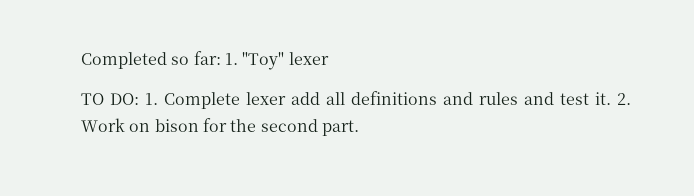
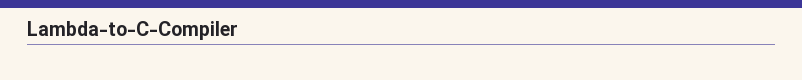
[81,51,329,70] [81,91,631,109] [81,118,359,136] Completed so far: 1. "Toy" lexer // TO DO: 1. Complete lexer add all definitions and rules and test it. 2. Work on bison for the second part. -> [27,21,238,40] Lambda-to-C-Compiler

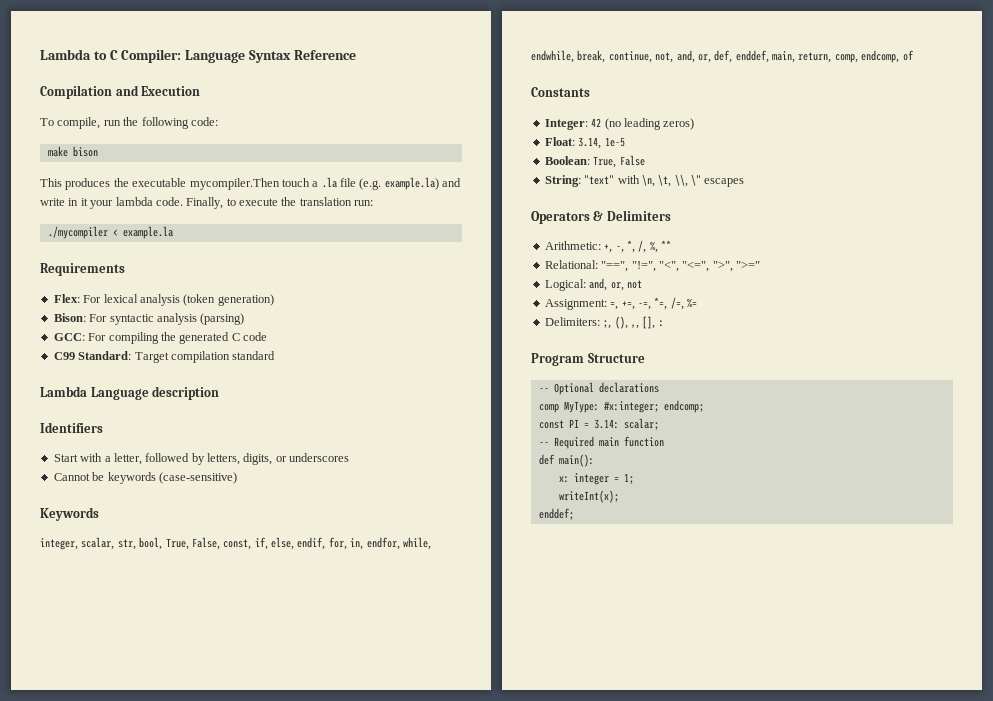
[27,21,238,40] Lambda-to-C-Compiler -> [40,49,356,63] [40,85,201,99] [40,117,218,129] [47,146,98,157] [40,177,462,190] [40,197,374,209] [47,226,173,239] [40,263,125,276] [53,294,274,306] [53,313,245,325] [53,332,267,344] [53,351,276,363] [40,386,220,400] [40,422,103,433] [53,453,350,465] [53,472,237,484] [40,507,99,521] [40,537,431,550] [531,50,914,63] [531,87,590,97] [544,118,695,130] [544,137,625,149] [544,155,645,168] [544,174,745,187] [531,210,671,224] [544,240,671,253] [544,260,760,272] [544,278,642,291] [544,297,697,310] [544,316,664,329] [531,353,645,366] [538,382,659,395] [538,400,704,413] [538,418,659,430] [538,436,664,449] [538,454,594,467] [558,473,634,485] [558,490,619,503] [538,508,574,520] Lambda to C Compiler: Language Syntax Reference // Compilation and Execution // To compile, run the following code: // make bison // This produces the executable mycompiler.Then touch a .la file (e.g. example.la) and write in it your lambda code. Finally, to execute the translation run: // ./mycompiler < example.la // Requirements // Flex: For lexical analysis (token generation) // Bison: For syntactic analysis (parsing) // GCC: For compiling the generated C code // C99 Standard: Target compilation standard // Lambda Language description // Identifiers // Start with a letter, followed by letters, digits, or underscores // Cannot be keywords (case-sensitive) // Keywords // integer, scalar, str, bool, True, False, const, if, else, endif, for, in, endfor, while, endwhile, break, continue, not, and, or, def, enddef, main, return, comp, endcomp, of // Constants // Integer: 42 (no leading zeros) // Float: 3.14, 1e-5 // Boolean: True, False // String: "text" with \n, \t, \\, \" escapes // Operators & Delimiters // Arithmetic: +, -, *, /, %, ** // Relational: "==", "!=", "<", "<=", ">", ">=" // Logical: and, or, not // Assignment: =, +=, -=, *=, /=, %= // Delimiters: ;, (), ,, [], : // Program Structure // -- Optional declarations // comp MyType: #x:integer; endcomp; // const PI = 3.14: scalar; // -- Required main function // def main(): // x: integer = 1; // writeInt(x); // enddef;

